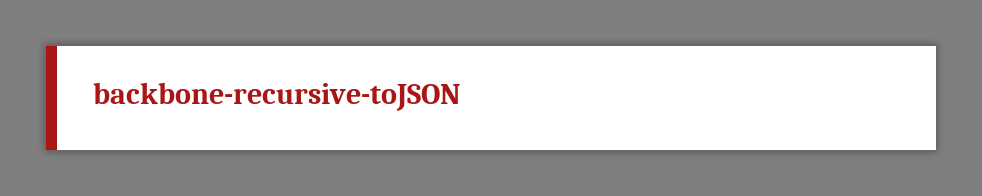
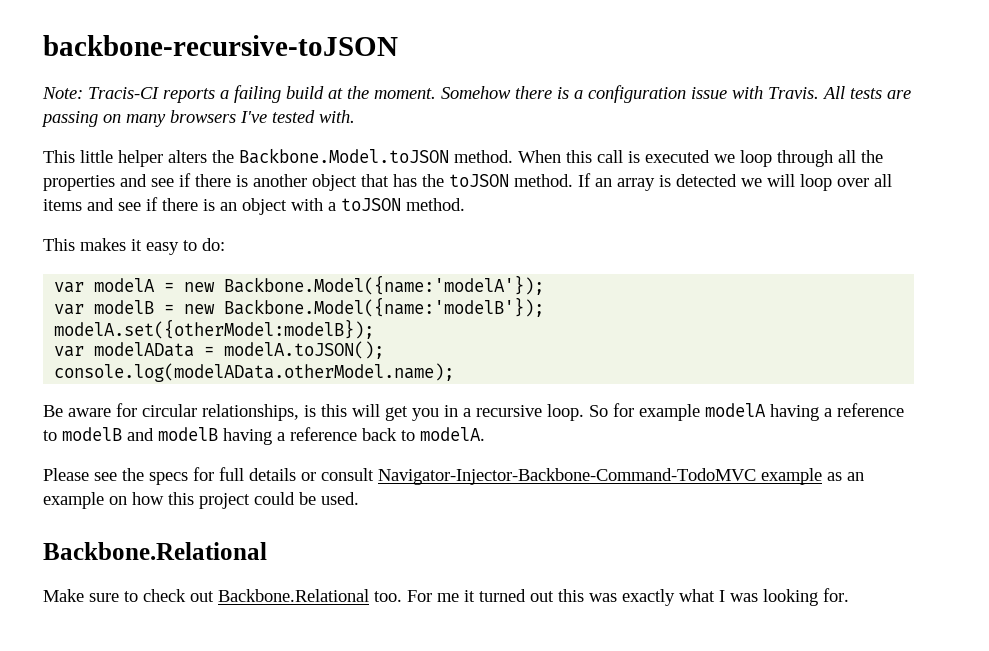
(461, 96) none -> [42,85,911,103] [41,110,355,127] [43,148,883,167] [43,173,892,191] [43,197,465,215] [43,238,225,255] [54,275,545,295] [54,297,545,317] [54,319,375,339] [54,341,385,359] [54,363,455,382] [43,403,904,421] [43,427,485,445] [43,467,864,485] [43,492,359,509] [43,542,267,560] [43,588,849,606] // Note: Tracis-CI reports a failing build at the moment. Somehow there is a configuration issue with Travis. All tests are passing on many browsers I've tested with. // This little helper alters the Backbone.Model.toJSON method. When this call is executed we loop through all the properties and see if there is another object that has the toJSON method. If an array is detected we will loop over all items and see if there is an object with a toJSON method. // This makes it easy to do: // var modelA = new Backbone.Model({name:'modelA'}); // var modelB = new Backbone.Model({name:'modelB'}); // modelA.set({otherModel:modelB}); // var modelAData = modelA.toJSON(); // console.log(modelAData.otherModel.name); // Be aware for circular relationships, is this will get you in a recursive loop. So for example modelA having a reference to modelB and modelB having a reference back to modelA. // Please see the specs for full details or consult Navigator-Injector-Backbone-Command-TodoMVC example as an example on how this project could be used. // Backbone.Relational // Make sure to check out Backbone.Relational too. For me it turned out this was exactly what I was looking for.

